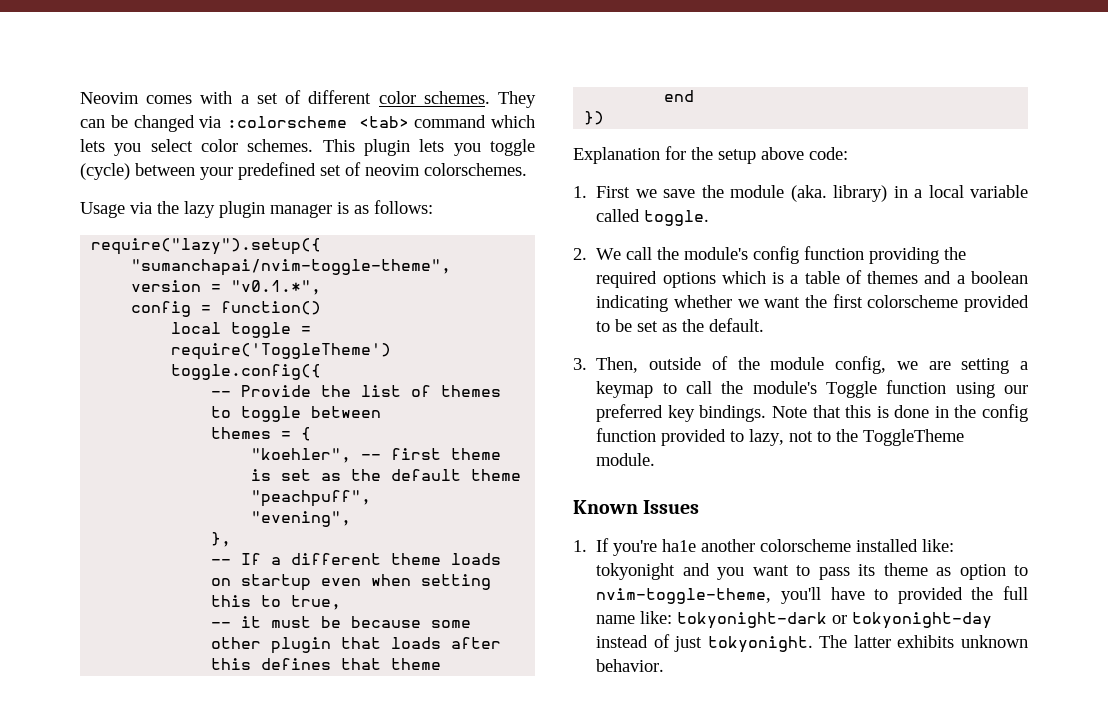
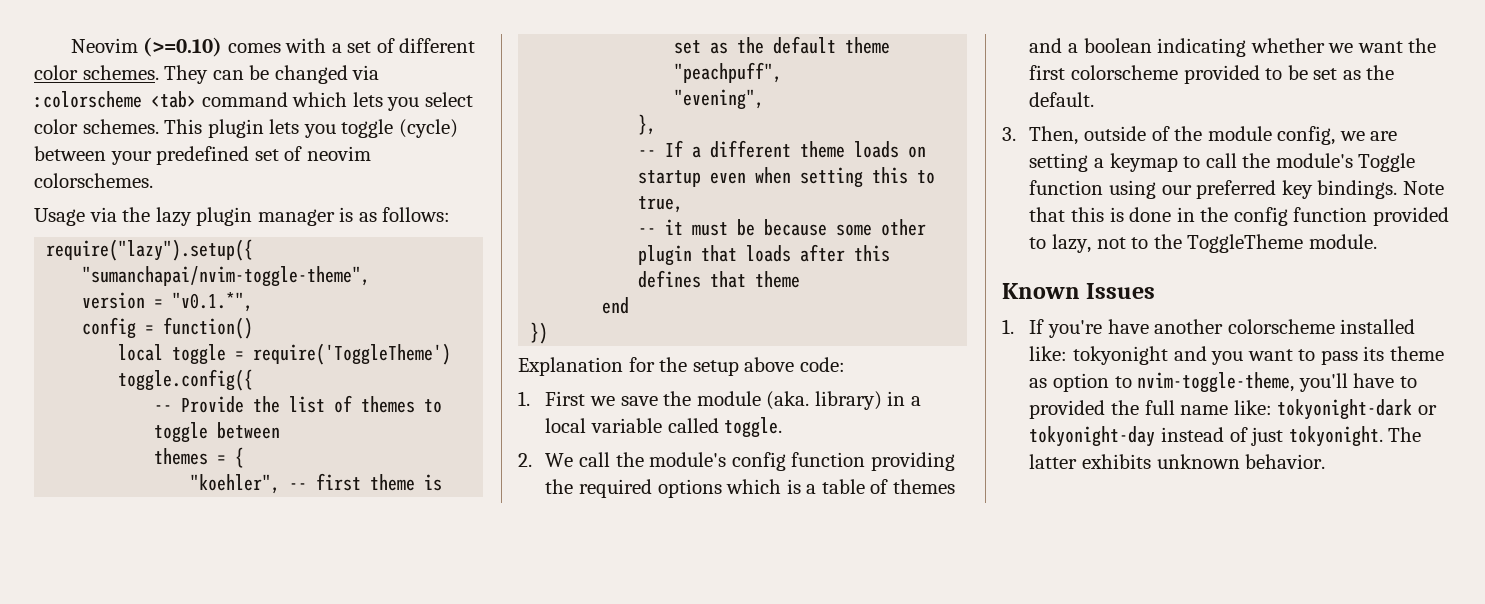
(139, 98) none -> [143,37,223,57] (>=0.10)
[662,539,697,552] ha1e -> [1107,319,1149,334] have

